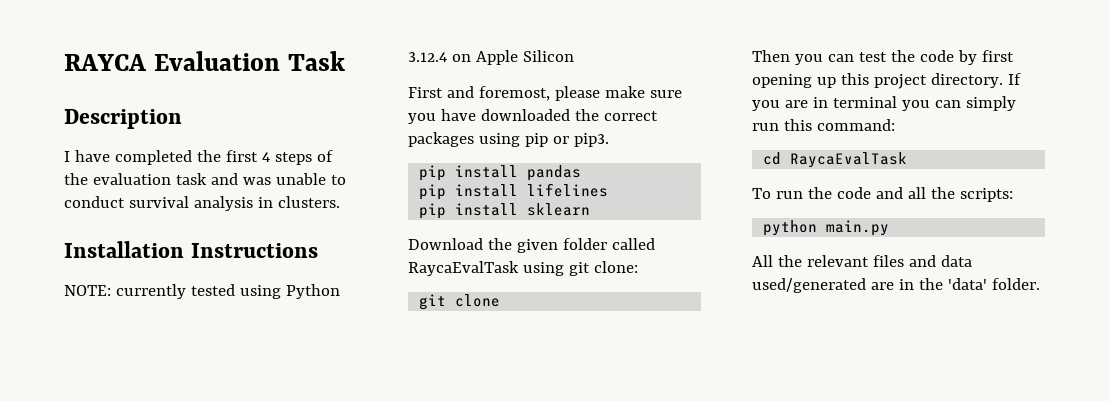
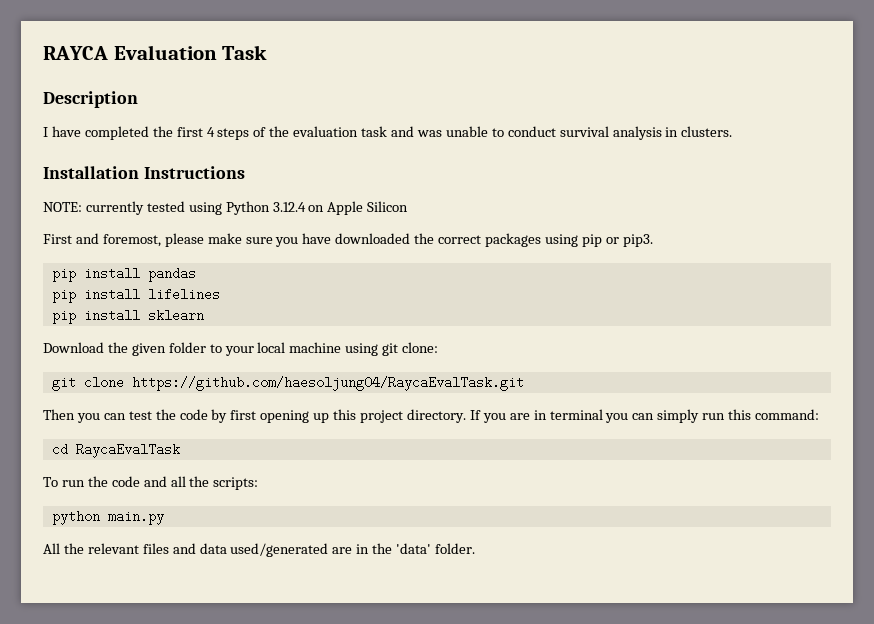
[611,238,655,250] [408,261,519,276] called RaycaEvalTask -> [209,342,342,356] to your local machine
(501, 300) none -> [131,376,524,391] https://github.com/haesoljung04/RaycaEvalTask.git

